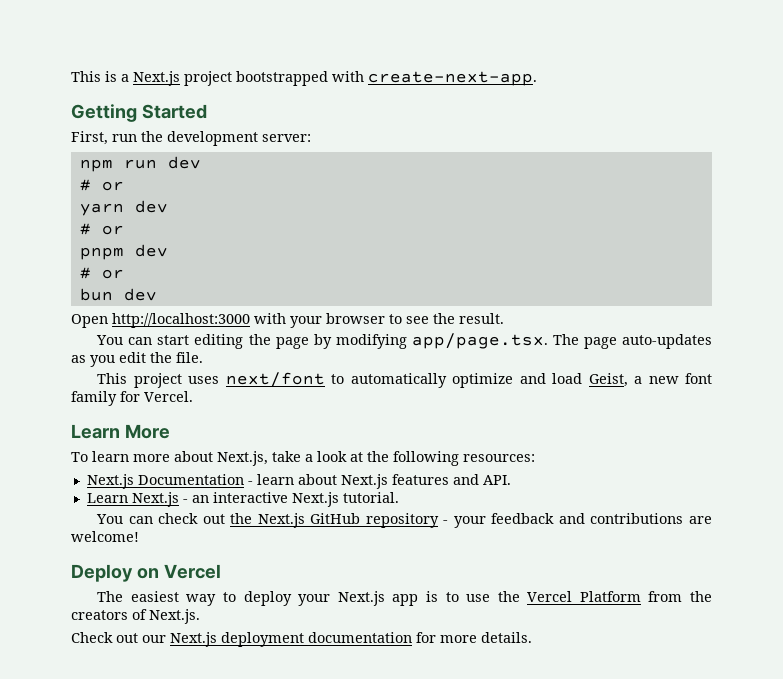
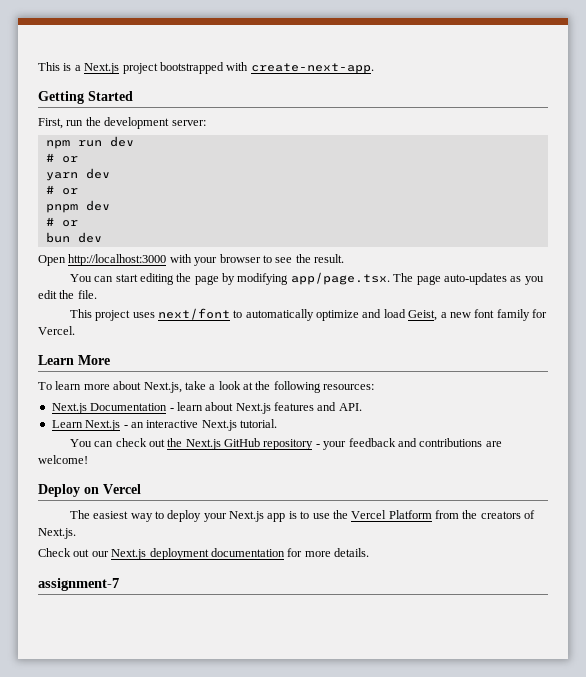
(532, 637) none -> [38,578,119,591] // assignment-7

